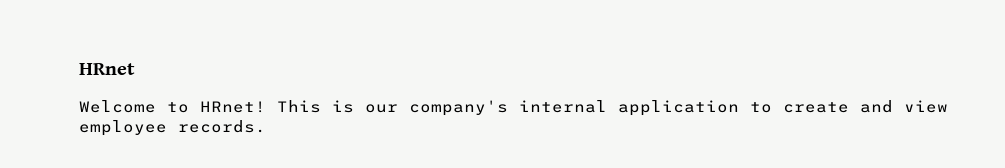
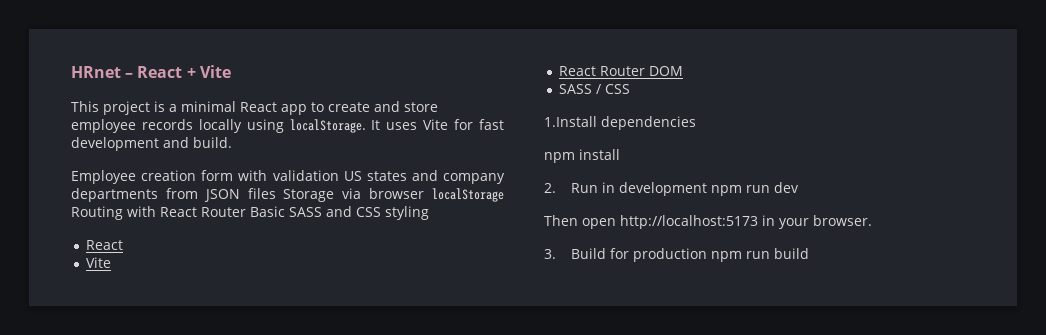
[79,100,948,116] [79,120,266,136] // Welcome to HRnet! This is our company's internal application to create and view employee records. -> [125,65,231,78] [71,101,438,115] [71,119,505,133] [71,137,232,151] [71,170,505,184] [71,188,504,202] [71,206,429,220] [85,240,123,250] [85,257,111,268] [558,66,683,76] [558,84,630,94] [544,116,696,130] [544,149,620,163] [544,182,799,196] [544,215,872,229] [544,248,809,262] – React + Vite // This project is a minimal React app to create and store employee records locally using localStorage. It uses Vite for fast development and build. // Employee creation form with validation US states and company departments from JSON files Storage via browser localStorage Routing with React Router Basic SASS and CSS styling // React // Vite // React Router DOM // SASS / CSS // 1.Install dependencies // npm install // 2. Run in development npm run dev // Then open http://localhost:5173 in your browser. // 3. Build for production npm run build

